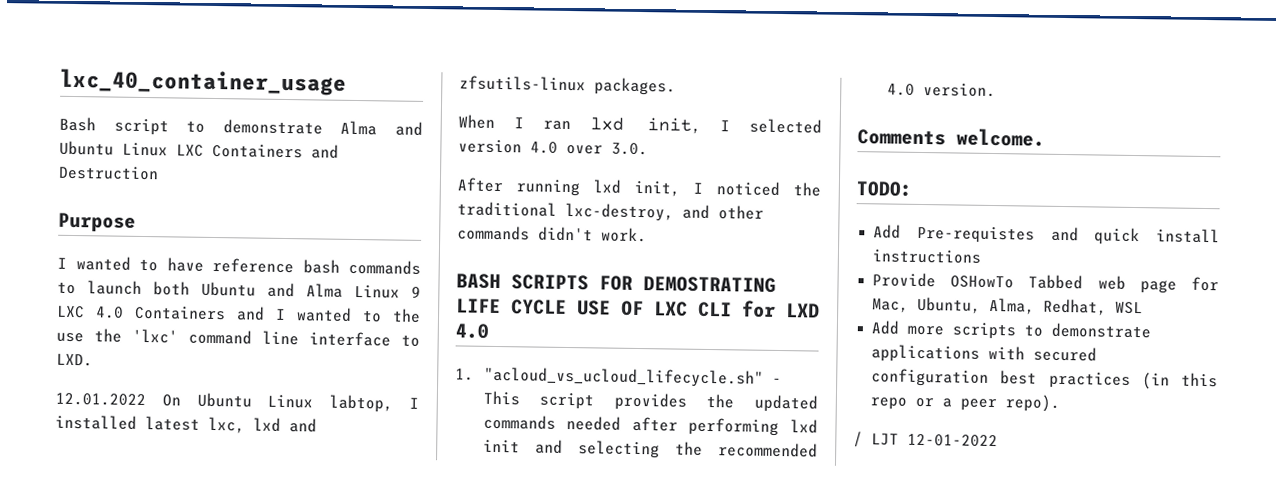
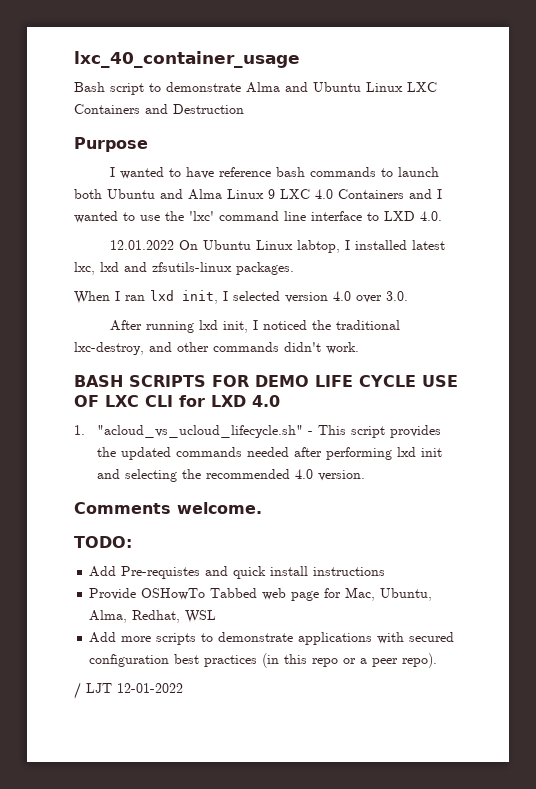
[392,308,421,323] the -> (135, 216) none
[56,353,93,367] LXD. -> [384,211,442,221] LXD 4.0.
[643,276,776,293] DEMOSTRATING -> [255,375,309,387] DEMO

